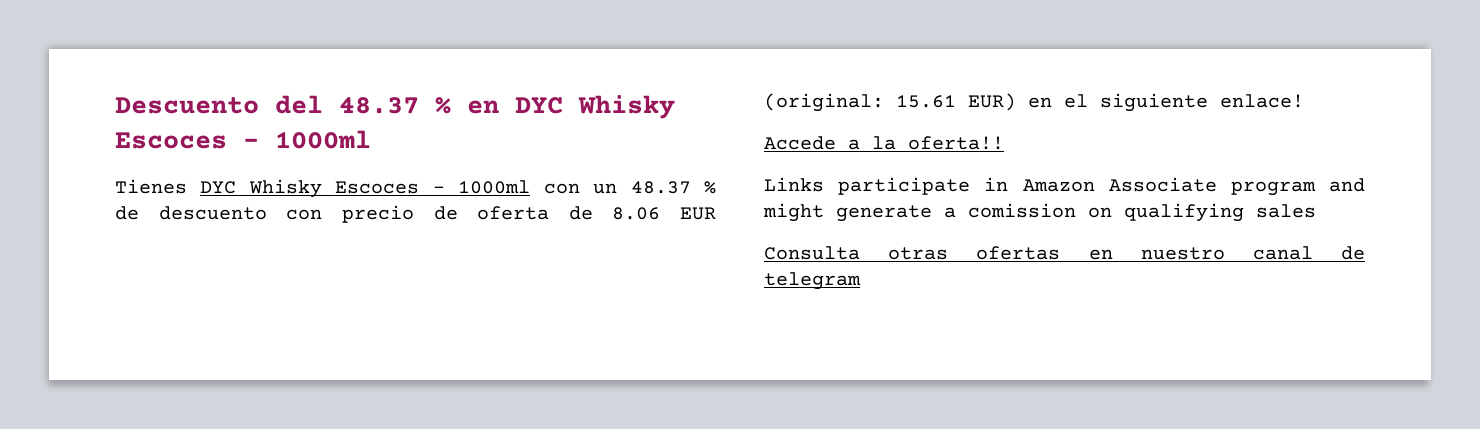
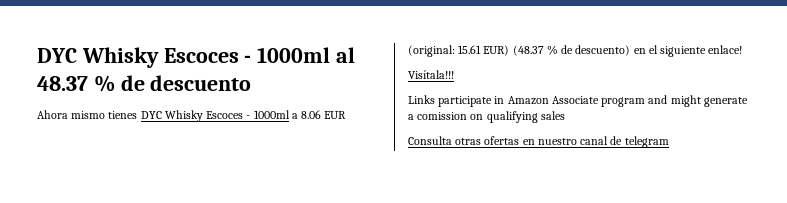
[115,95,675,119] [115,130,371,149] [115,179,717,198] [115,205,593,223] Descuento del 48.37 % en DYC Whisky Escoces - 1000ml // Tienes DYC Whisky Escoces - 1000ml con un 48.37 % de descuento con precio de oferta de -> [37,47,356,68] [37,75,252,92] [37,110,298,122] DYC Whisky Escoces - 1000ml al 48.37 % de descuento // Ahora mismo tienes DYC Whisky Escoces - 1000ml a
(1016, 102) none -> [512,45,631,56] (48.37 % de descuento)
[764,136,1004,150] Accede a la oferta!! -> [408,70,454,79] Visítala!!!

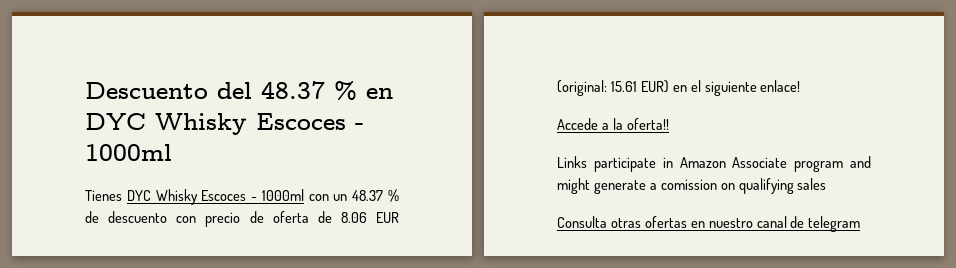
[37,47,356,68] [37,75,252,92] [37,110,298,122] DYC Whisky Escoces - 1000ml al 48.37 % de descuento // Ahora mismo tienes DYC Whisky Escoces - 1000ml a -> [85,81,393,100] [85,113,364,135] [85,144,172,161] [85,189,399,205] [85,211,332,227] Descuento del 48.37 % en DYC Whisky Escoces - 1000ml // Tienes DYC Whisky Escoces - 1000ml con un 48.37 % de descuento con precio de oferta de
[512,45,631,56] (48.37 % de descuento) -> (669, 86) none
[408,70,454,79] Visítala!!! -> [557,118,669,130] Accede a la oferta!!

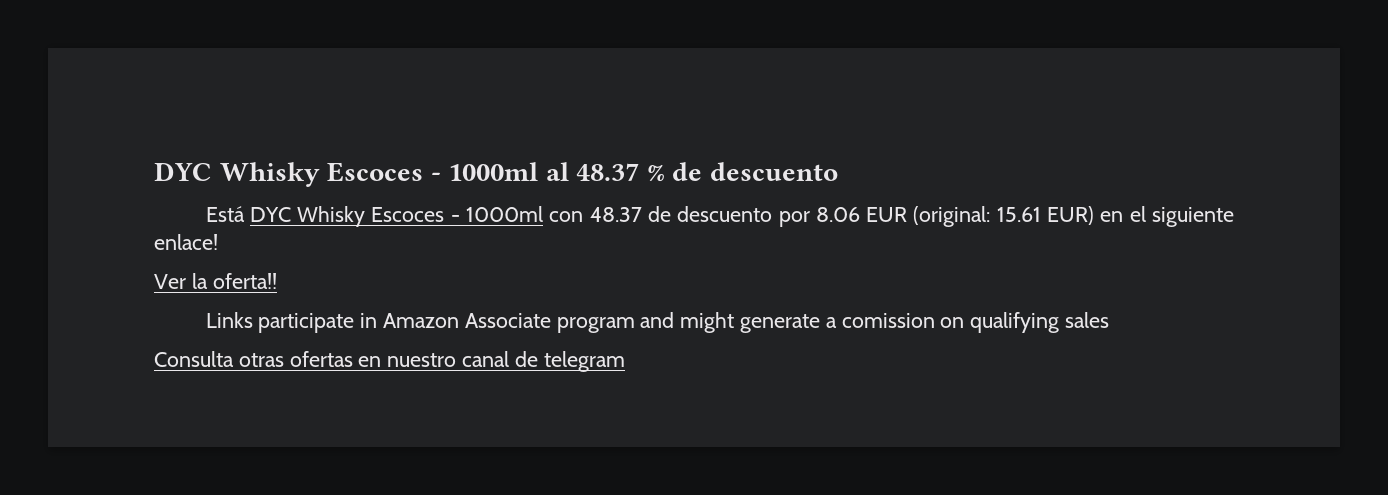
[85,81,393,100] [85,113,364,135] [85,144,172,161] [85,190,122,201] Descuento del 48.37 % en DYC Whisky Escoces - 1000ml // Tienes -> [154,162,839,187] [205,206,245,222] DYC Whisky Escoces - 1000ml al 48.37 % de descuento // Está
[333,189,399,202] [85,211,332,227] un 48.37 % de descuento con precio de oferta de -> [589,206,810,227] 48.37 de descuento por
[557,118,609,130] Accede a -> [154,274,186,289] Ver

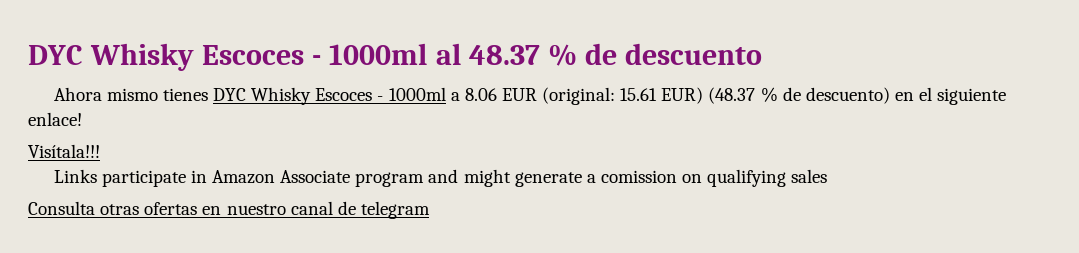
[205,206,810,227] Está DYC Whisky Escoces - 1000ml con 48.37 de descuento por -> [53,87,460,105] Ahora mismo tienes DYC Whisky Escoces - 1000ml a
(1095, 215) none -> [708,87,890,104] (48.37 % de descuento)
[154,273,277,289] Ver la oferta!! -> [28,144,100,158] Visítala!!!

